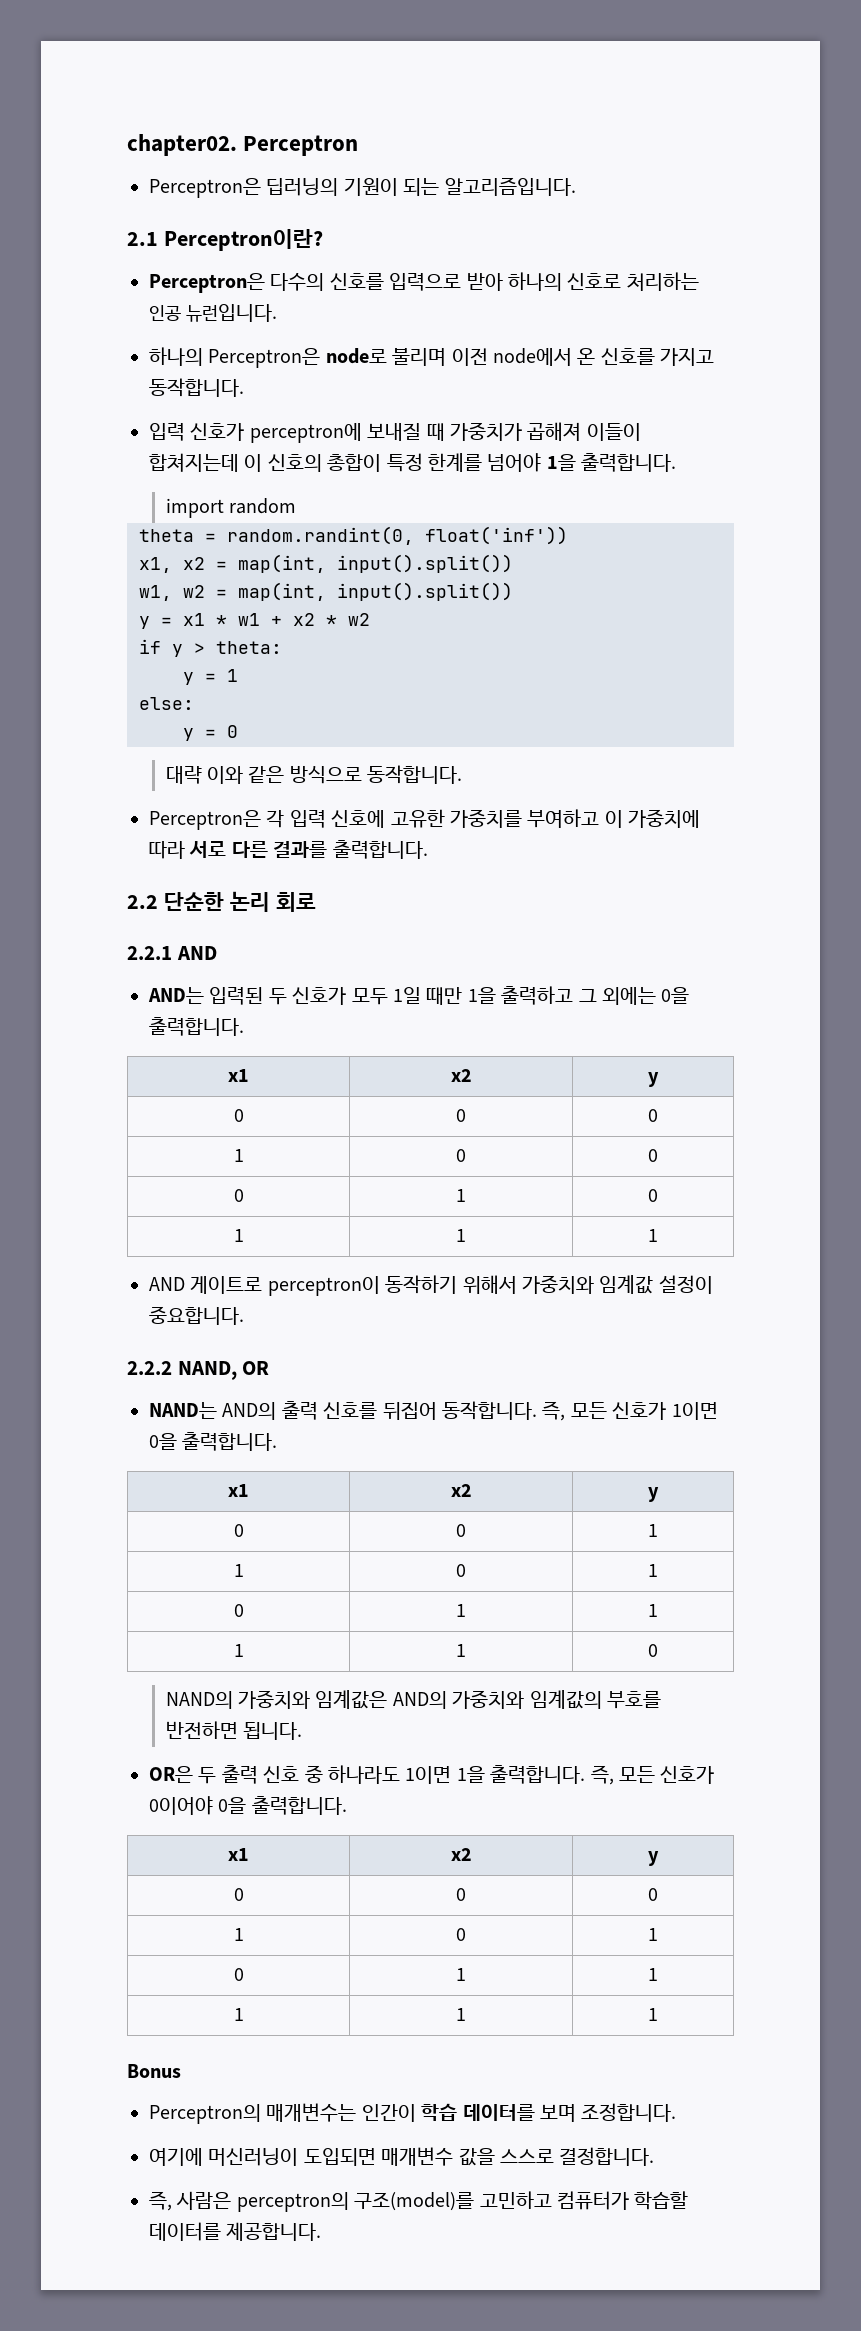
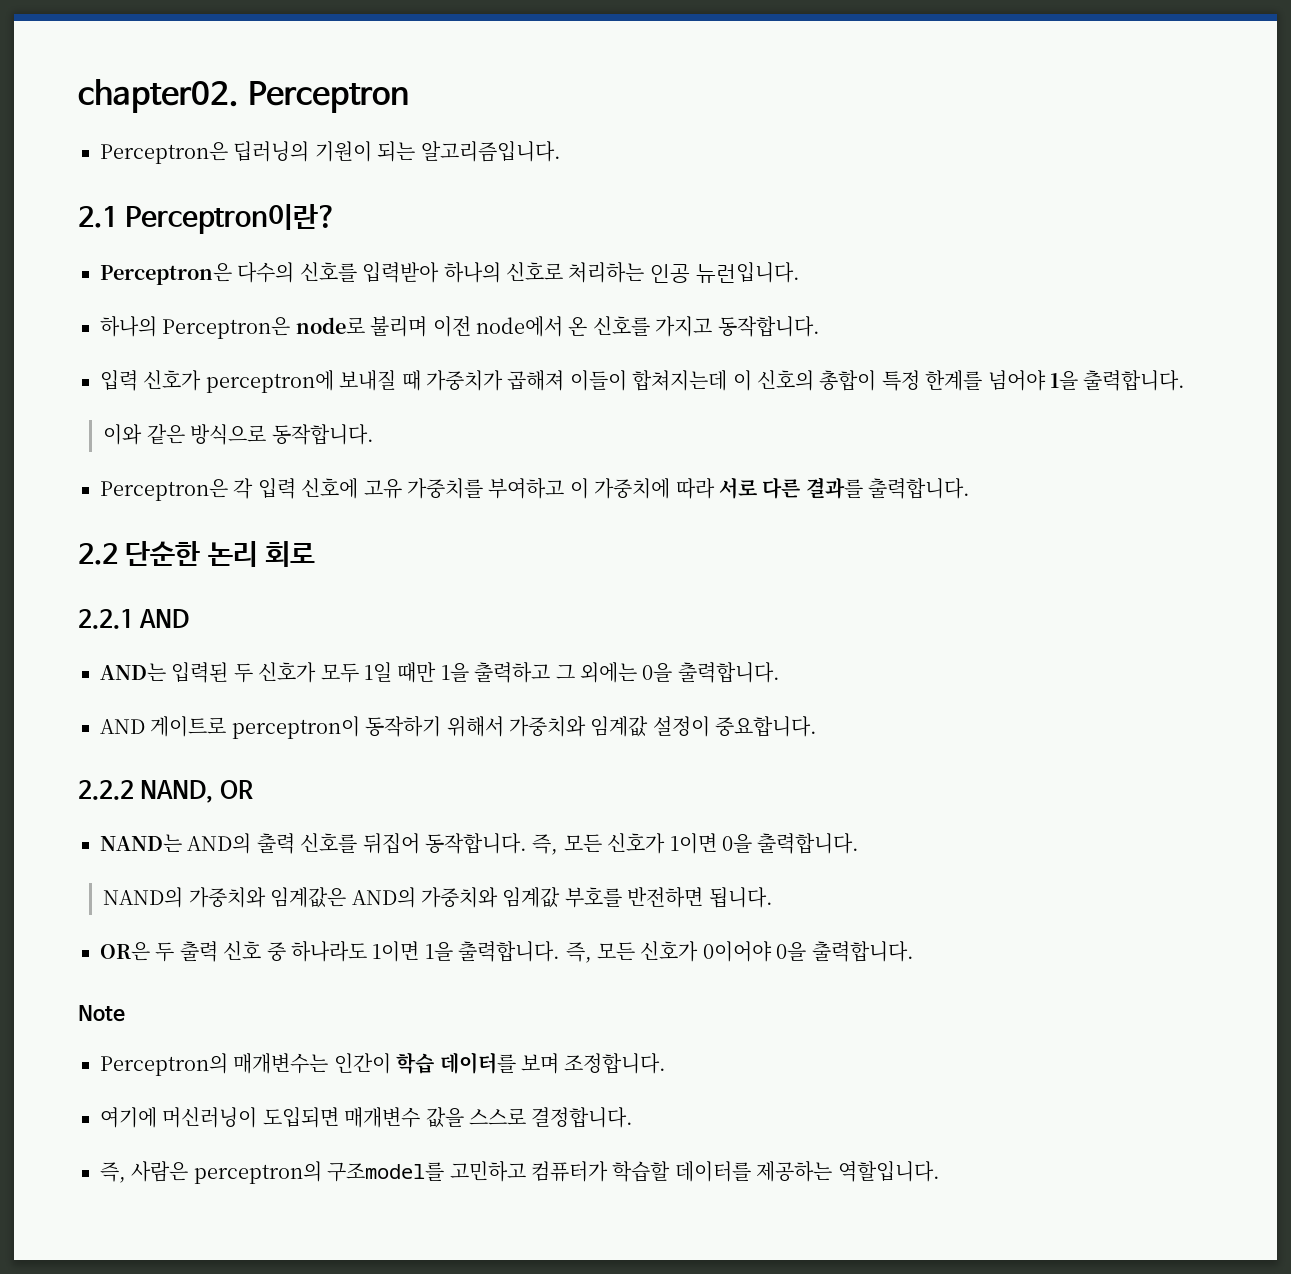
[389,273,503,291] 입력으로 받아 -> [362,262,440,283] 입력받아
[165,498,296,518] [139,526,568,545] [139,554,513,573] [139,582,513,601] [139,613,370,629] [139,639,282,657] [183,669,238,685] [139,697,194,710] [183,725,238,741] [165,766,202,784] import random // theta = random.randint(0, float('inf')) // x1, x2 = map(int, input().split()) // w1, w2 = map(int, input().split()) // y = x1 * w1 + x2 * w2 // if y > theta: // y = 1 // else: // y = 0 // 대략 -> (1186, 380) none
[390,809,445,828] 고유한 -> [363,479,402,499] 고유
[228,1069,249,1082] [450,1069,472,1082] [648,1072,659,1087] [233,1109,244,1122] [456,1109,466,1122] [648,1109,658,1122] [233,1149,244,1162] [456,1149,466,1162] [648,1149,658,1162] [233,1189,244,1202] [456,1189,466,1202] [648,1189,658,1202] [233,1229,244,1242] [456,1229,466,1242] [648,1229,658,1242] // x1 | x2 | y // 0 | 0 | 0 // 1 | 0 | 0 // 0 | 1 | 0 // 1 | 1 | 1 -> (780, 672) none
[228,1484,249,1497] [450,1484,472,1497] [648,1487,659,1502] [233,1524,244,1537] [456,1524,466,1537] [648,1524,658,1537] [233,1564,244,1577] [456,1564,466,1577] [648,1564,658,1577] [233,1604,244,1617] [456,1604,466,1617] [648,1604,658,1617] [233,1644,244,1657] [456,1644,466,1657] [648,1644,658,1657] // x1 | x2 | y // 0 | 0 | 1 // 1 | 0 | 1 // 0 | 1 | 1 // 1 | 1 | 0 -> (860, 843) none
[529,1690,602,1709] 임계값의 -> [502,887,561,908] 임계값
[228,1848,249,1861] [450,1848,472,1861] [648,1851,659,1866] [233,1888,244,1901] [456,1888,466,1901] [648,1888,658,1901] [233,1928,244,1941] [456,1928,466,1941] [648,1928,658,1941] [233,1968,244,1981] [456,1968,466,1981] [648,1968,658,1981] [233,2008,244,2021] [456,2008,466,2021] [648,2008,658,2021] [127,2064,181,2078] // x1 | x2 | y // 0 | 0 | 0 // 1 | 0 | 1 // 0 | 1 | 1 // 1 | 1 | 1 // Bonus -> [78,1005,125,1022] // Note
[354,2192,475,2211] 구조(model)를 -> [327,1162,445,1182] 구조model를
[226,2222,322,2241] 제공합니다. -> [756,1161,940,1182] 제공하는 역할입니다.

